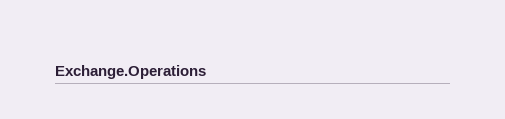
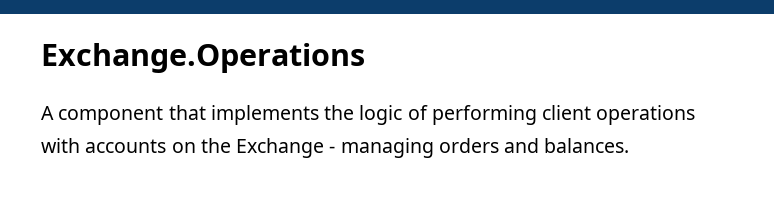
(206, 72) none -> [41,105,696,125] [41,138,630,158] // A component that implements the logic of performing client operations with accounts on the Exchange - managing orders and balances.

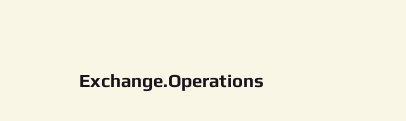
[41,105,696,125] [41,138,630,158] // A component that implements the logic of performing client operations with accounts on the Exchange - managing orders and balances. -> (264, 83) none

